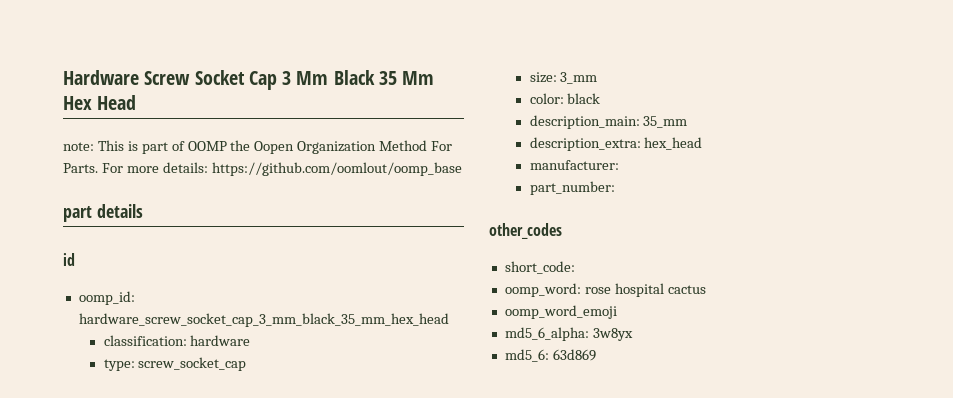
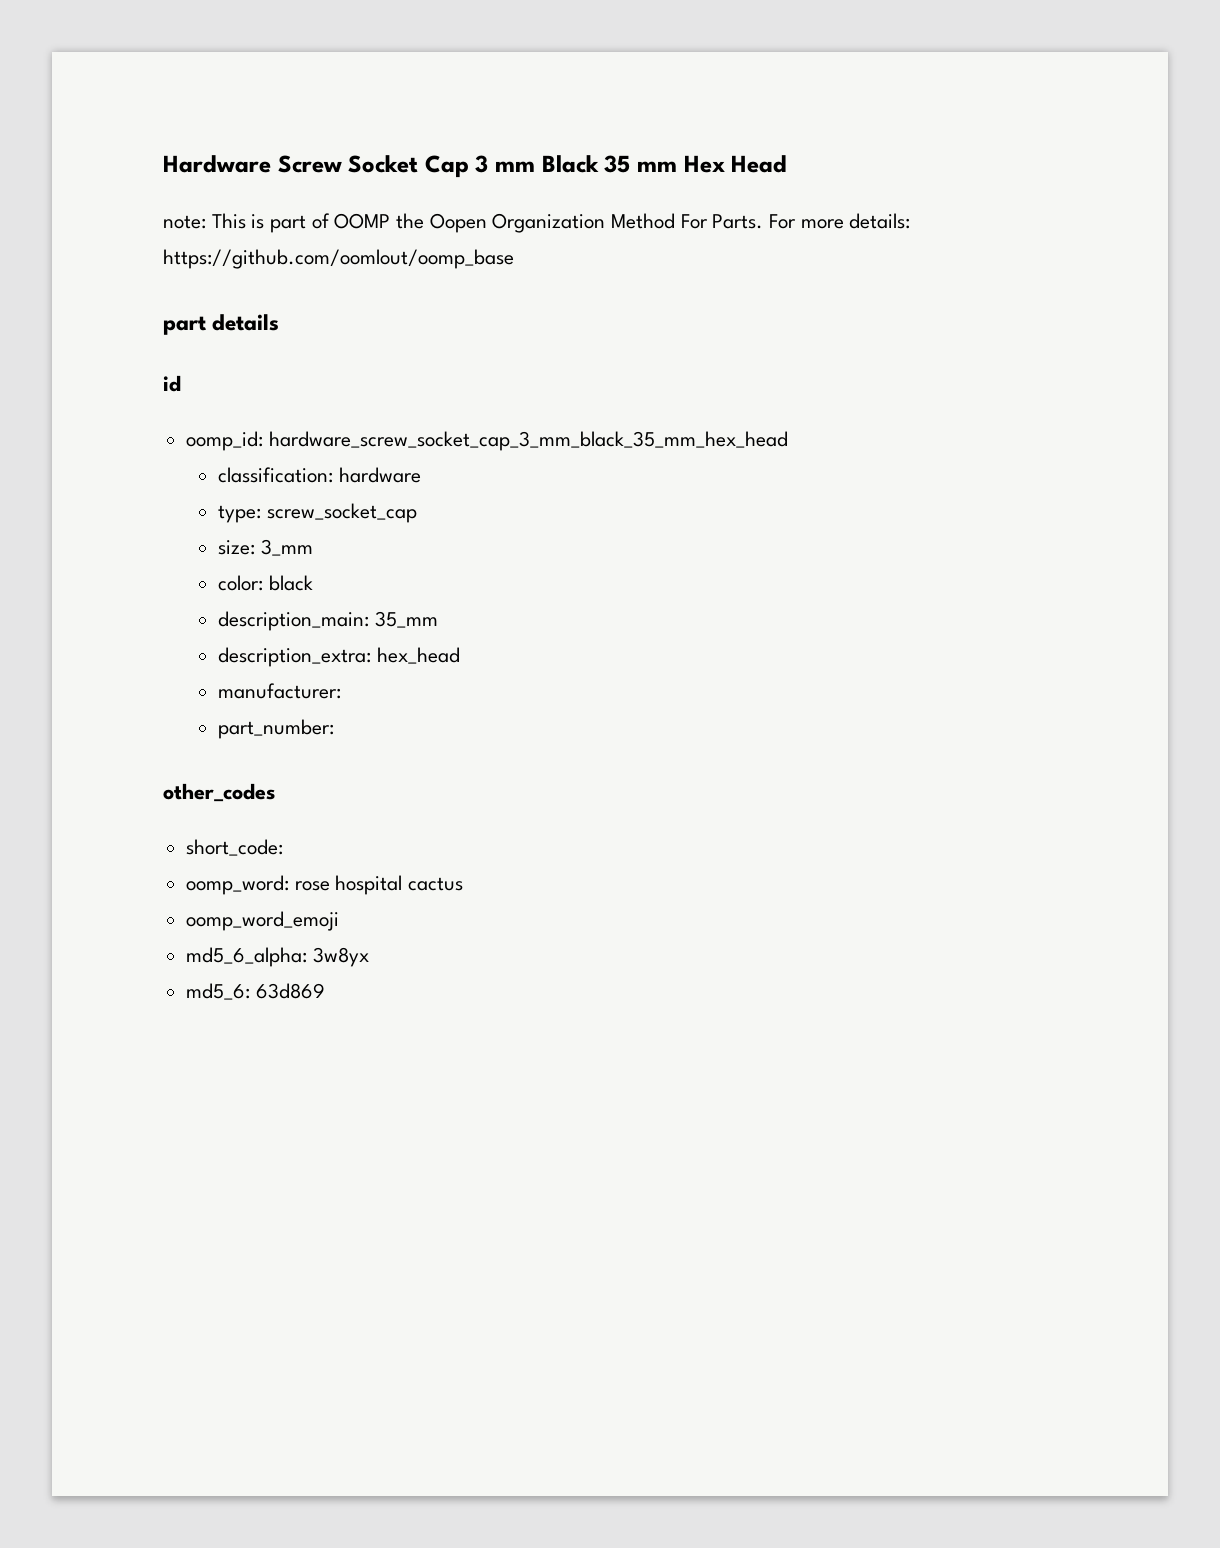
[296,71,329,85] Mm -> [495,161,536,172] mm
[402,71,435,85] Mm -> [636,161,677,172] mm

